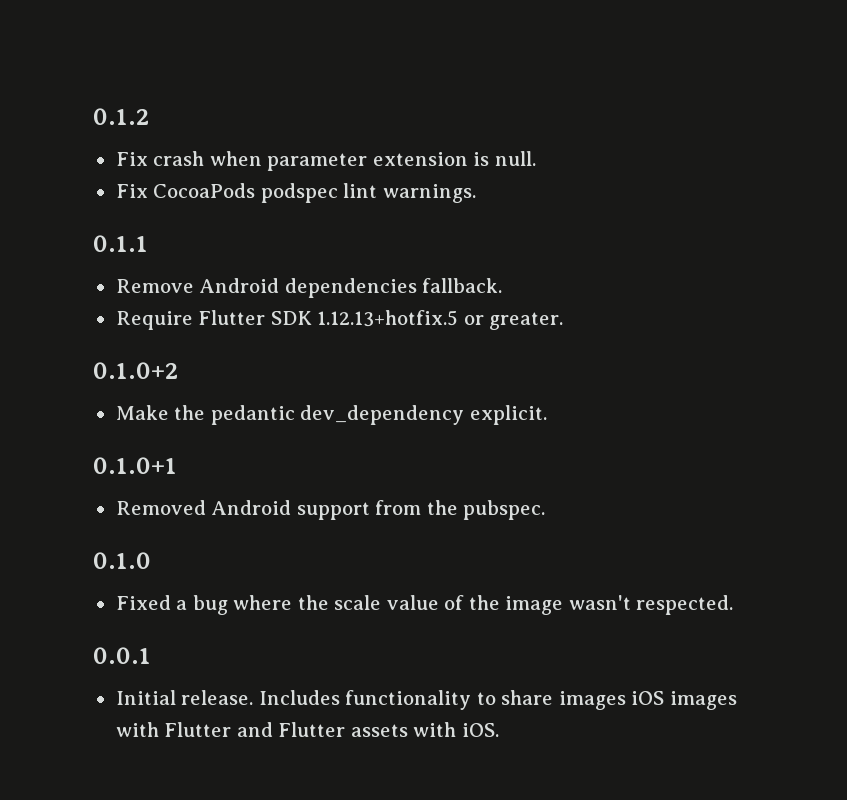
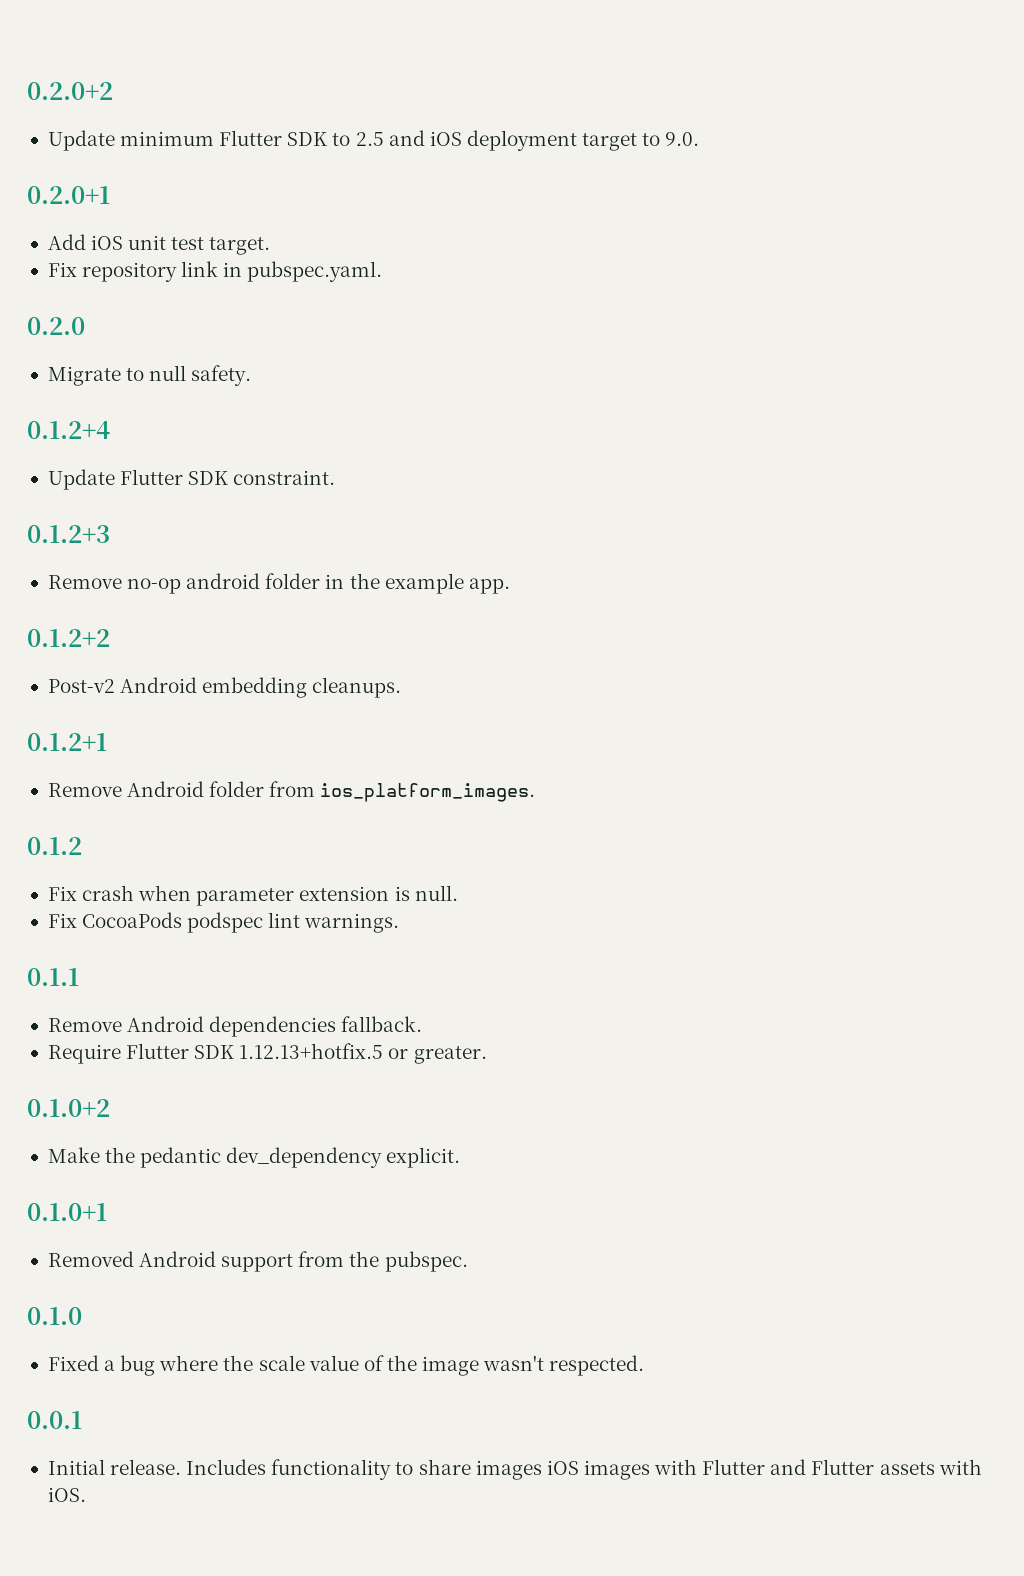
(93, 116) none -> [27,82,113,100] [47,130,700,151] [27,186,110,204] [47,234,271,255] [47,261,383,282] [27,317,85,335] [47,365,252,386] [27,421,110,439] [47,469,336,490] [27,525,110,543] [47,573,510,594] [27,629,110,647] [47,677,402,698] [27,733,107,751] [47,781,536,802] 0.2.0+2 // Update minimum Flutter SDK to 2.5 and iOS deployment target to 9.0. // 0.2.0+1 // Add iOS unit test target. // Fix repository link in pubspec.yaml. // 0.2.0 // Migrate to null safety. // 0.1.2+4 // Update Flutter SDK constraint. // 0.1.2+3 // Remove no-op android folder in the example app. // 0.1.2+2 // Post-v2 Android embedding cleanups. // 0.1.2+1 // Remove Android folder from ios_platform_images. //

